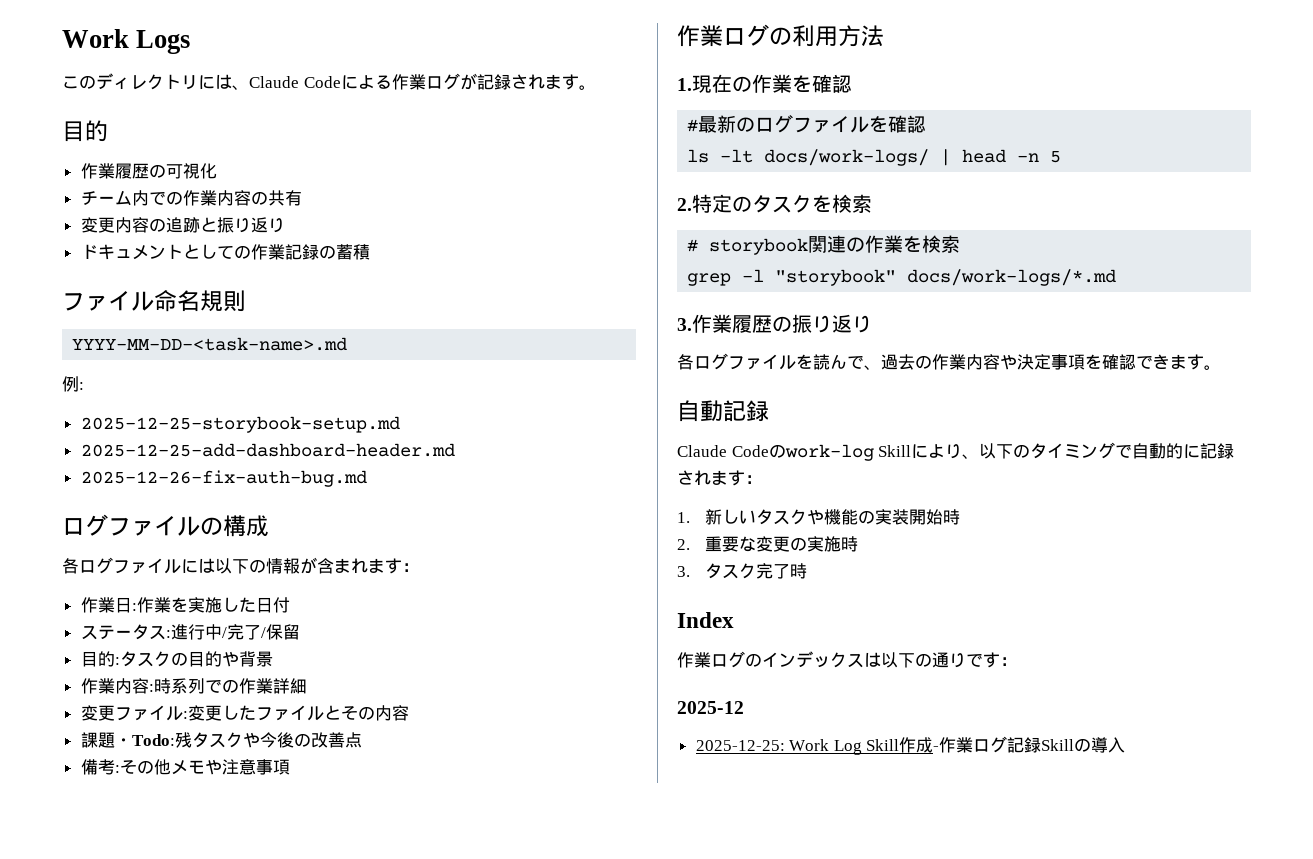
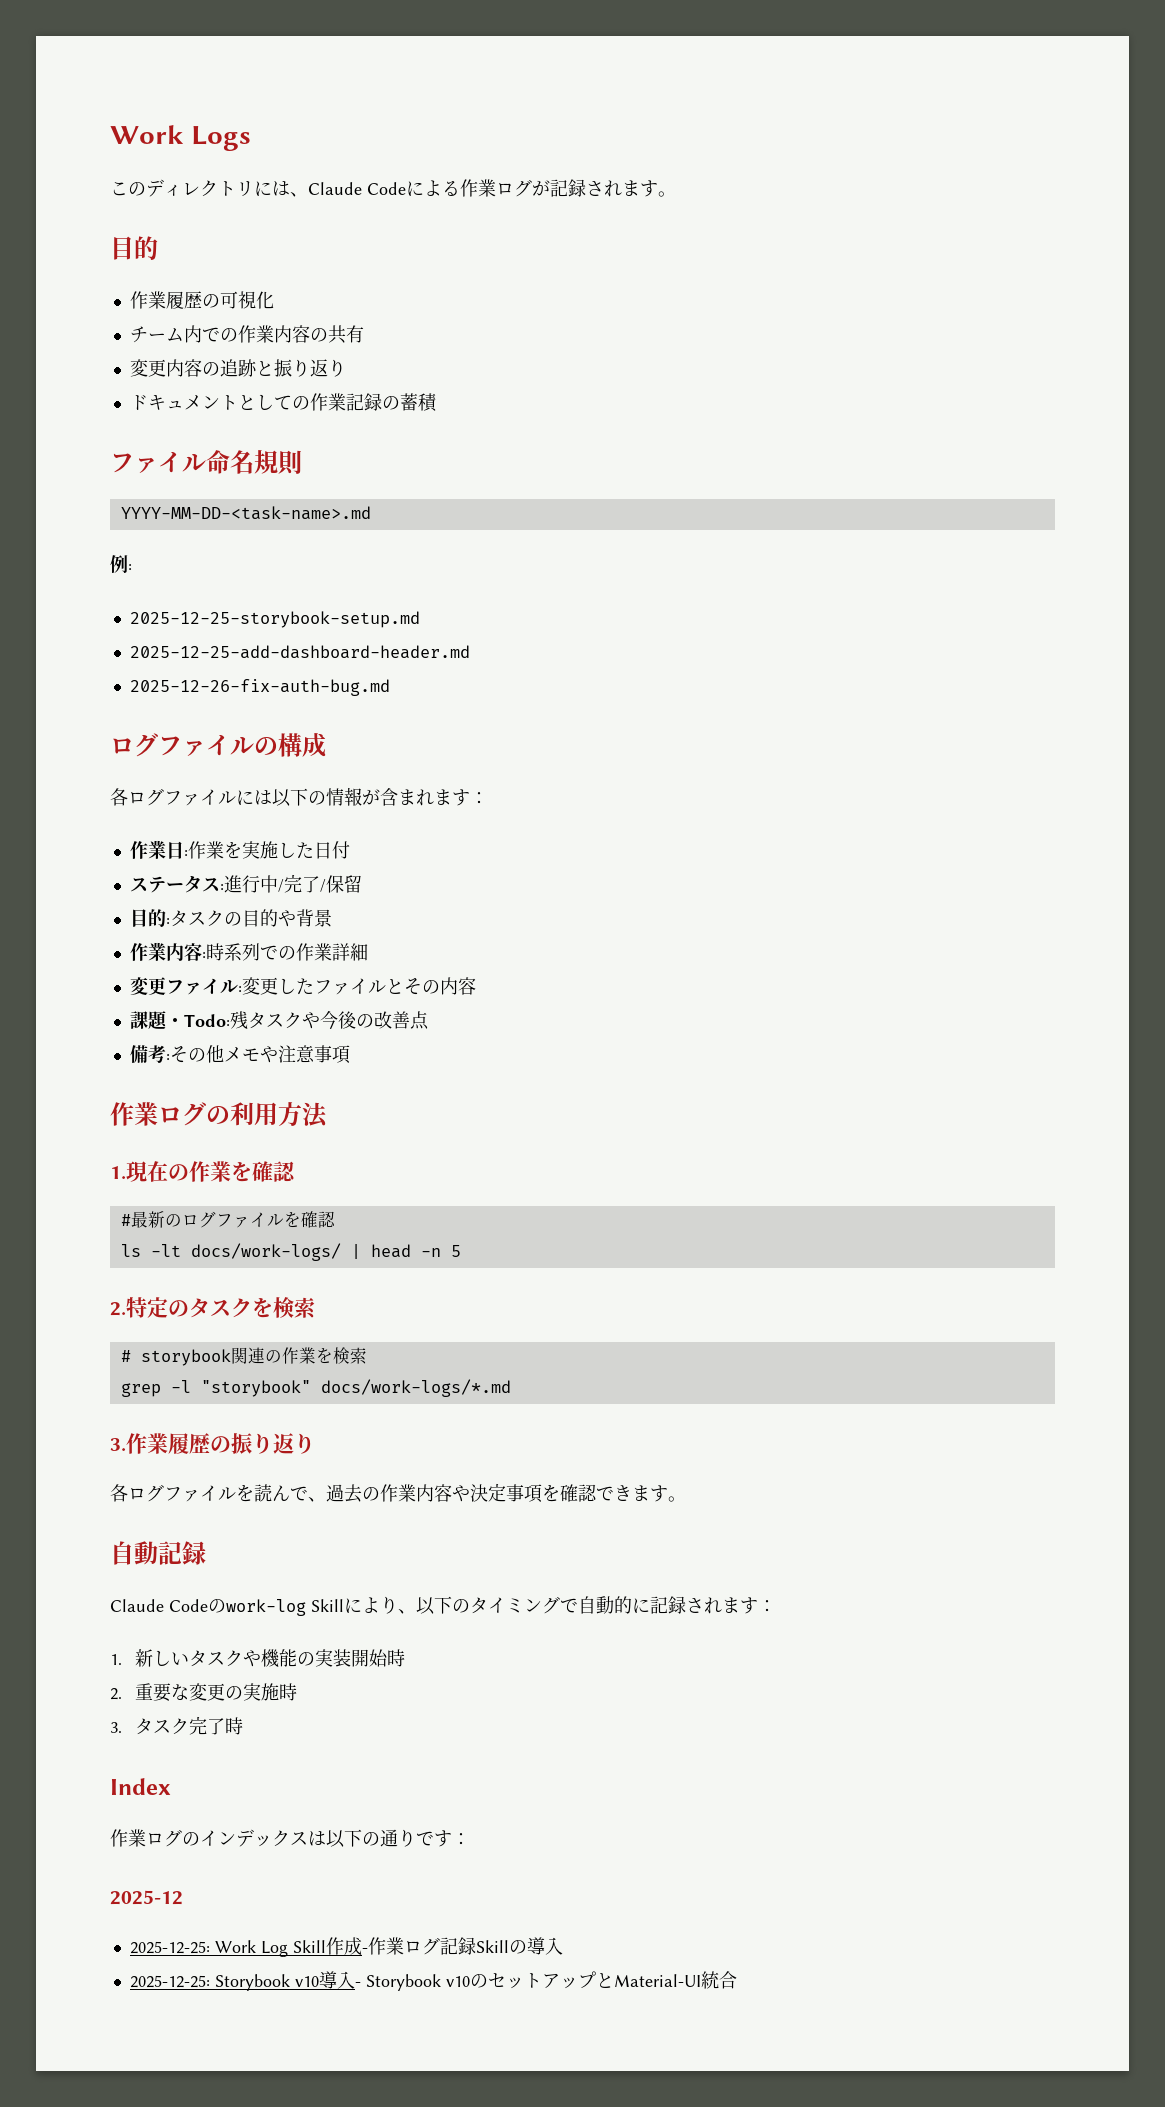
(1126, 745) none -> [129,1971,737,1991] // 2025-12-25: Storybook v10導入- Storybook v10のセットアップとMaterial-UI統合

